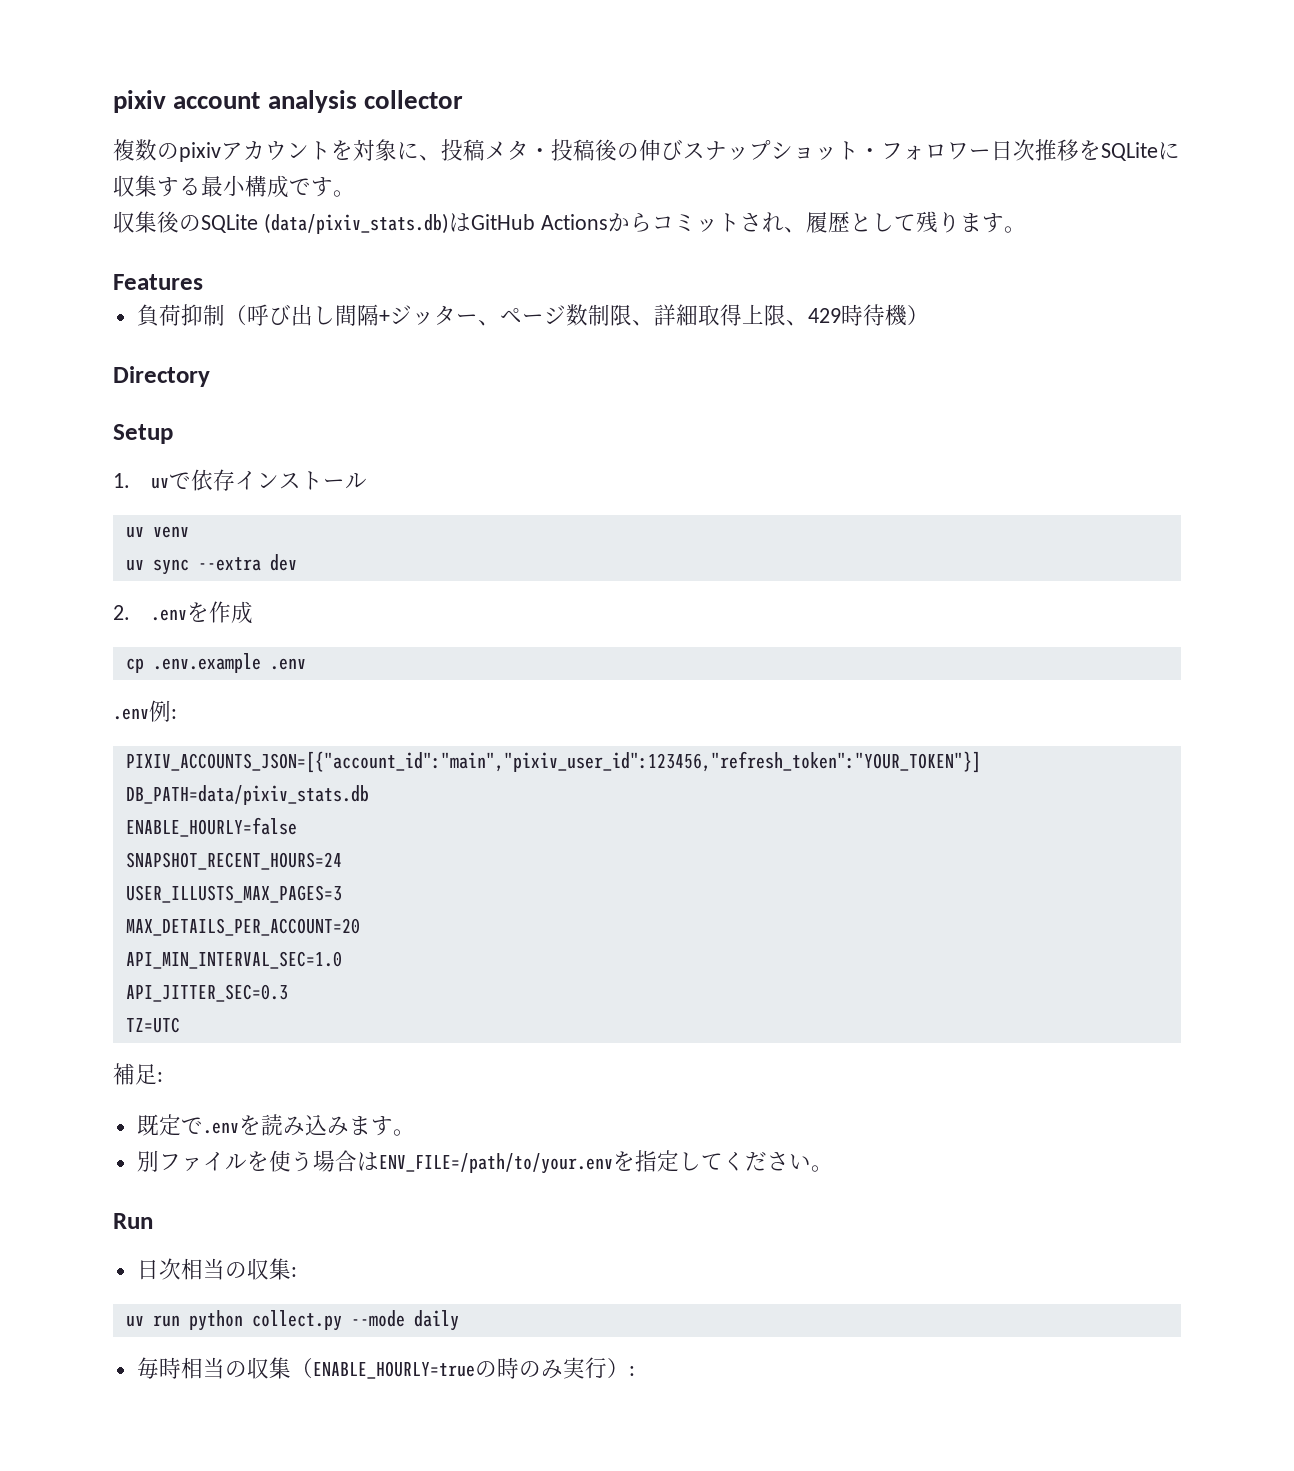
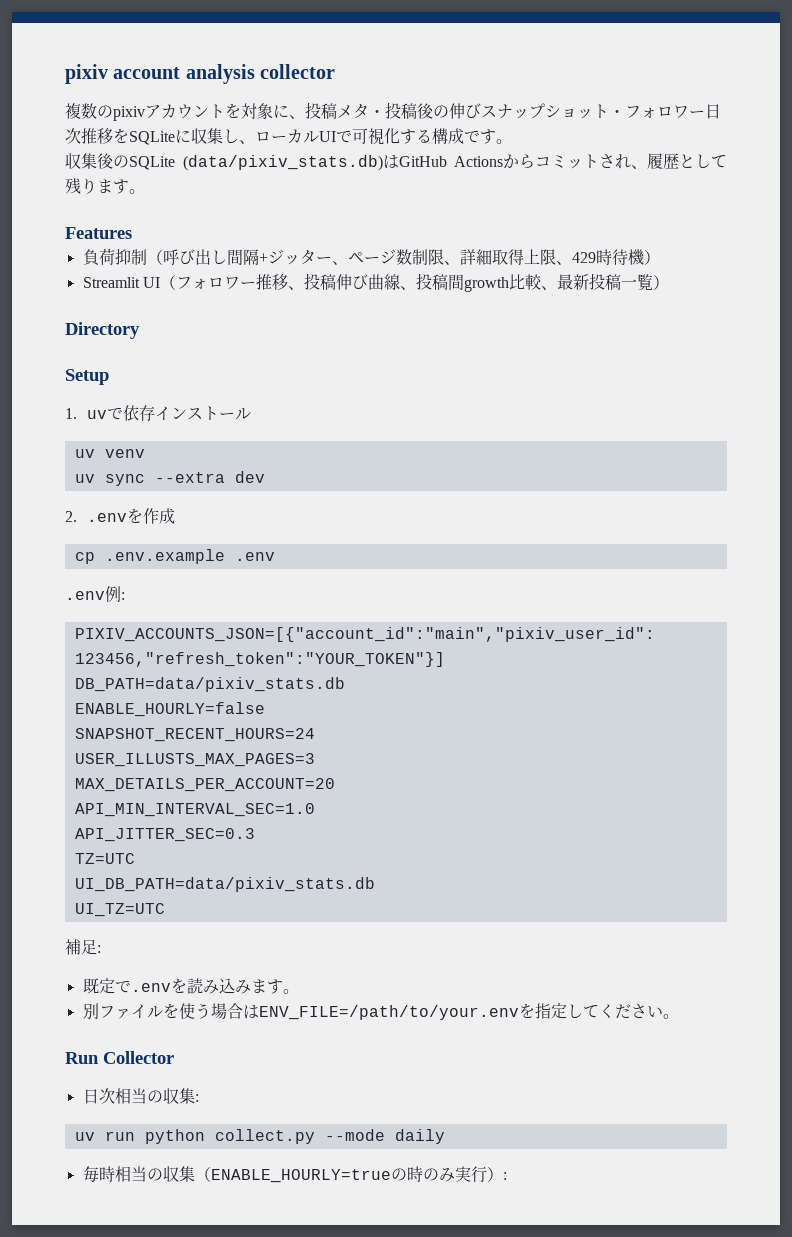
[157,175,245,197] する最小 -> [223,128,432,145] し、ローカルUIで可視化する
(929, 315) none -> [82,273,669,292] // Streamlit UI（フォロワー推移、投稿伸び曲線、投稿間growth比較、最新投稿一覧）
(180, 1025) none -> [74,877,375,892] [74,903,165,917] // UI_DB_PATH=data/pixiv_stats.db // UI_TZ=UTC
(153, 1221) none -> [103,1051,174,1064] Collector

